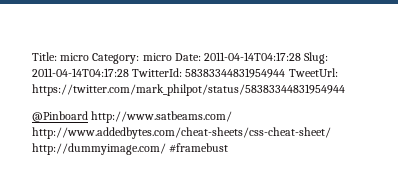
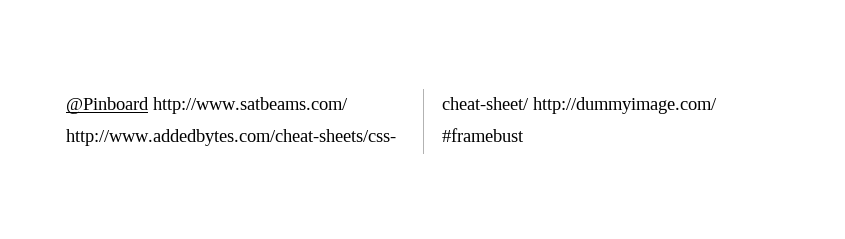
[32,52,329,64] [32,68,338,78] [32,84,345,96] Title: micro Category: micro Date: 2011-04-14T04:17:28 Slug: 2011-04-14T04:17:28 TwitterId: 58383344831954944 TweetUrl: https://twitter.com/mark_philpot/status/58383344831954944 // -> (66, 105) none

